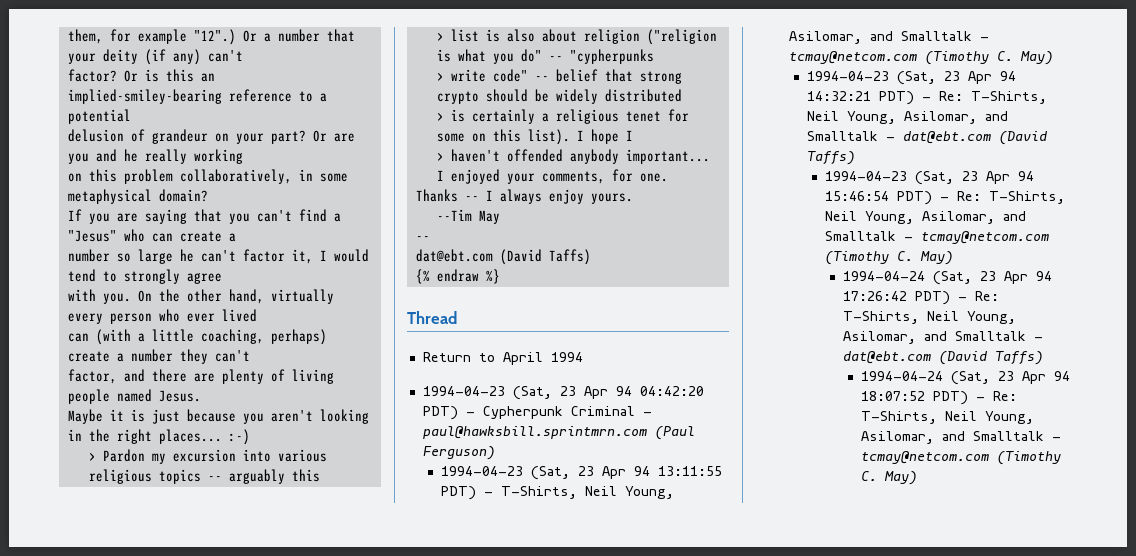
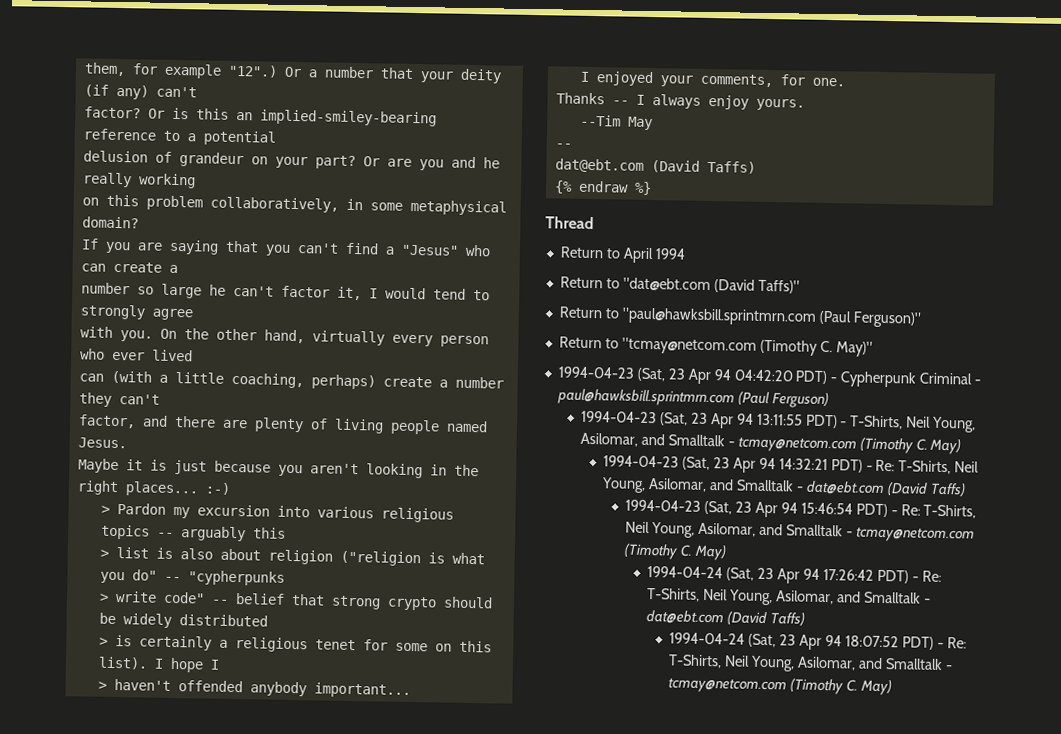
(583, 357) none -> [559,276,800,294] [558,306,921,328] [558,336,873,357] // Return to "dat@ebt.com (David Taffs)" // Return to "paul@hawksbill.sprintmrn.com (Paul Ferguson)" // Return to "tcmay@netcom.com (Timothy C. May)"

